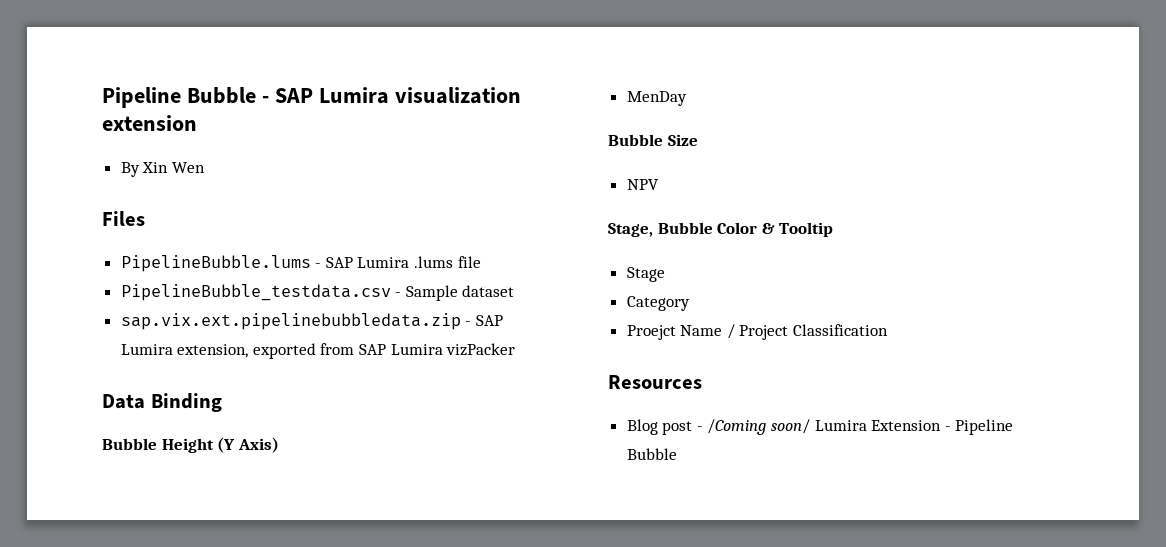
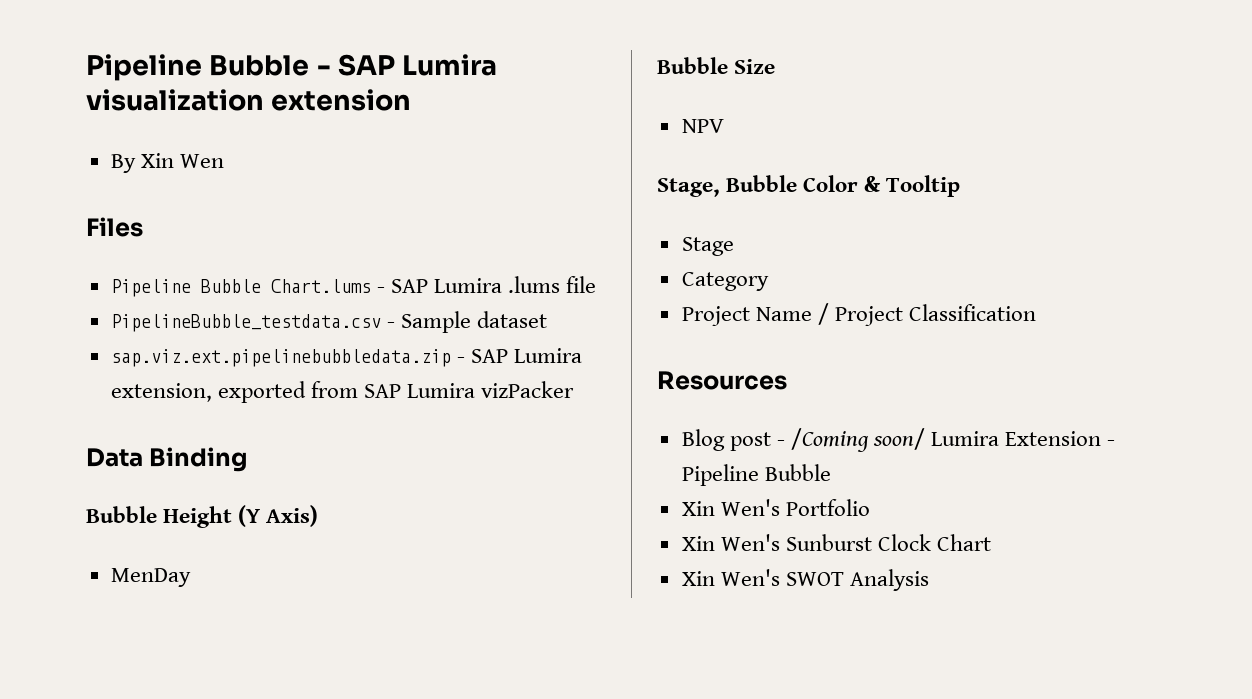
[120,255,311,272] PipelineBubble.lums -> [110,279,371,297] Pipeline Bubble Chart.lums
[120,313,461,330] sap.vix.ext.pipelinebubbledata.zip -> [110,349,451,367] sap.viz.ext.pipelinebubbledata.zip
[626,325,676,340] Proejct -> [681,306,750,326] Project
(677, 454) none -> [681,499,870,516] [681,534,992,551] [681,569,929,591] // Xin Wen's Portfolio // Xin Wen's Sunburst Clock Chart // Xin Wen's SWOT Analysis

